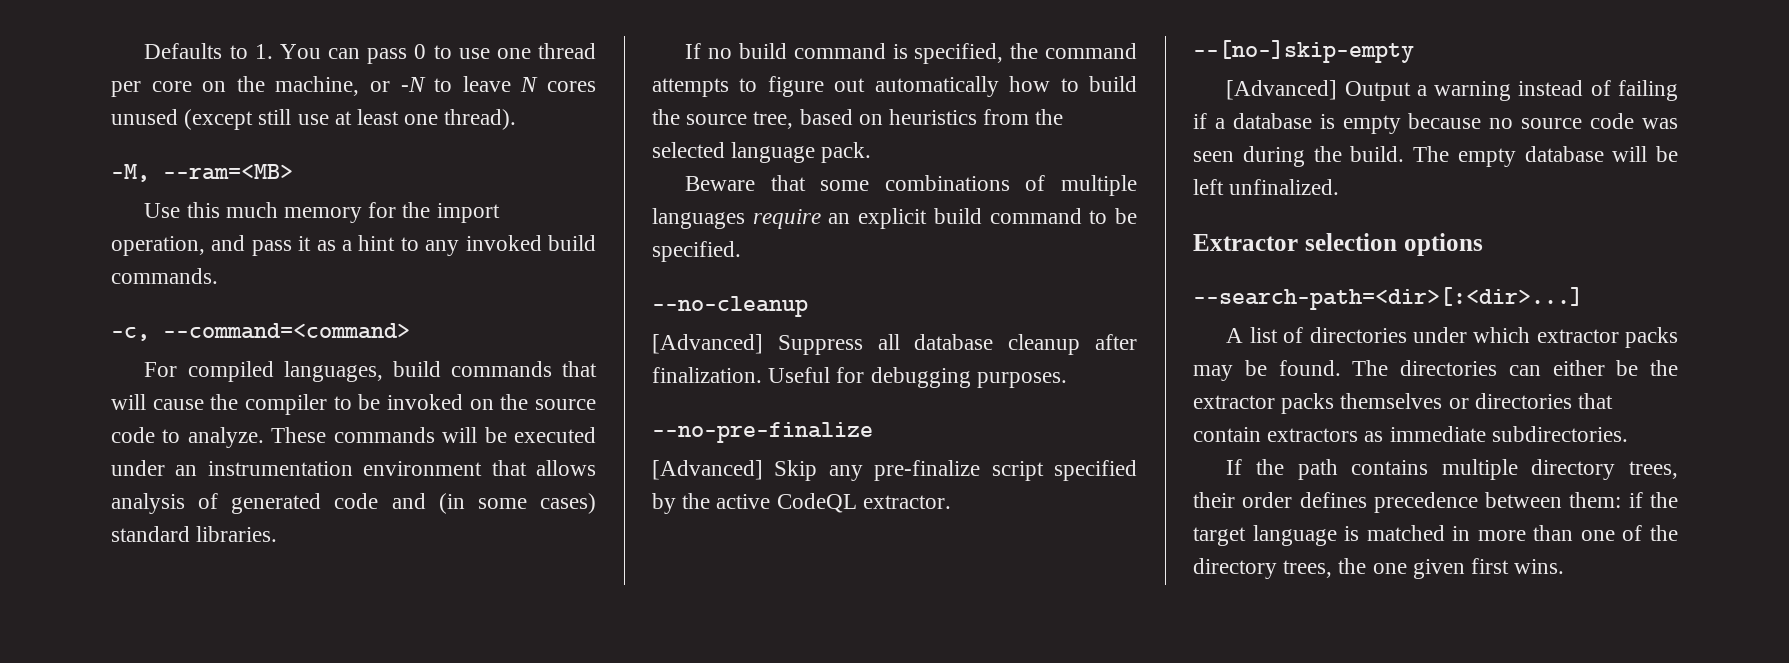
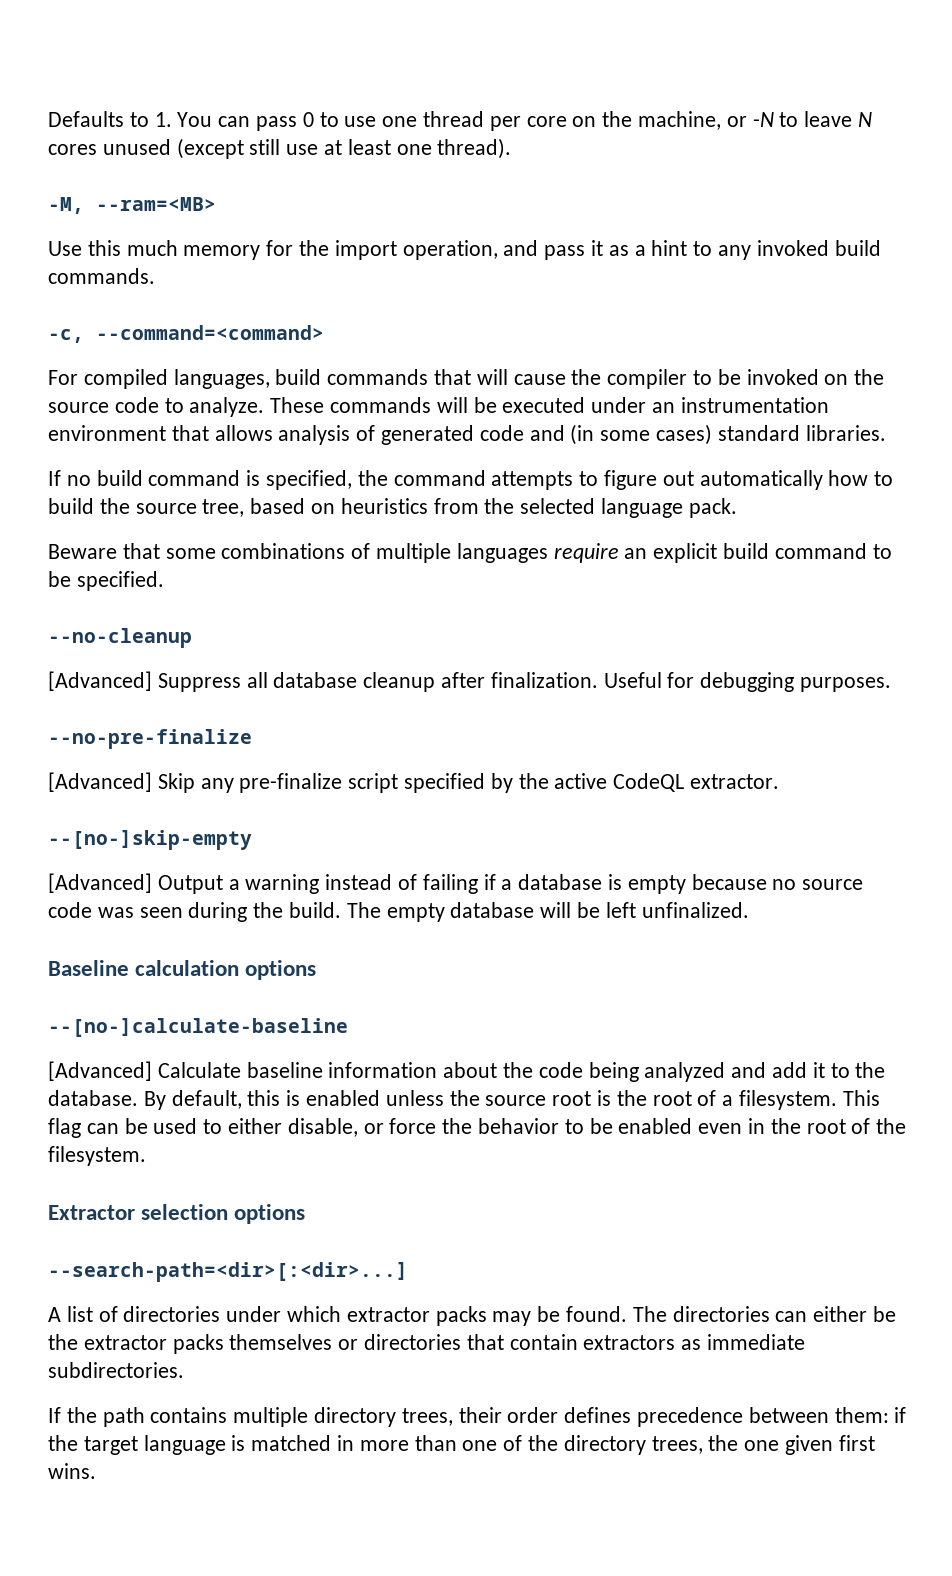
(1340, 187) none -> [48,960,317,980] [48,1018,348,1037] [48,1061,886,1082] [48,1090,880,1110] [48,1118,907,1138] [48,1146,146,1166] // Baseline calculation options // --[no-]calculate-baseline // [Advanced] Calculate baseline information about the code being analyzed and add it to the database. By default, this is enabled unless the source root is the root of a filesystem. This flag can be used to either disable, or force the behavior to be enabled even in the root of the filesystem.

